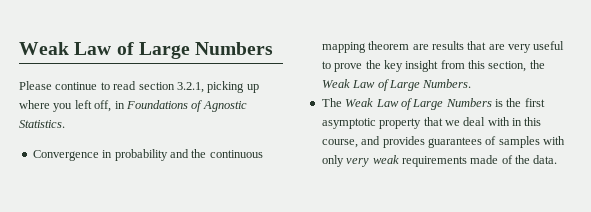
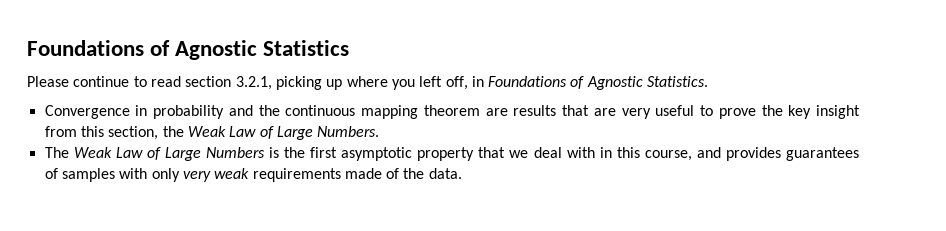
[19,42,274,59] Weak Law of Large Numbers -> [27,40,350,60] Foundations of Agnostic Statistics

